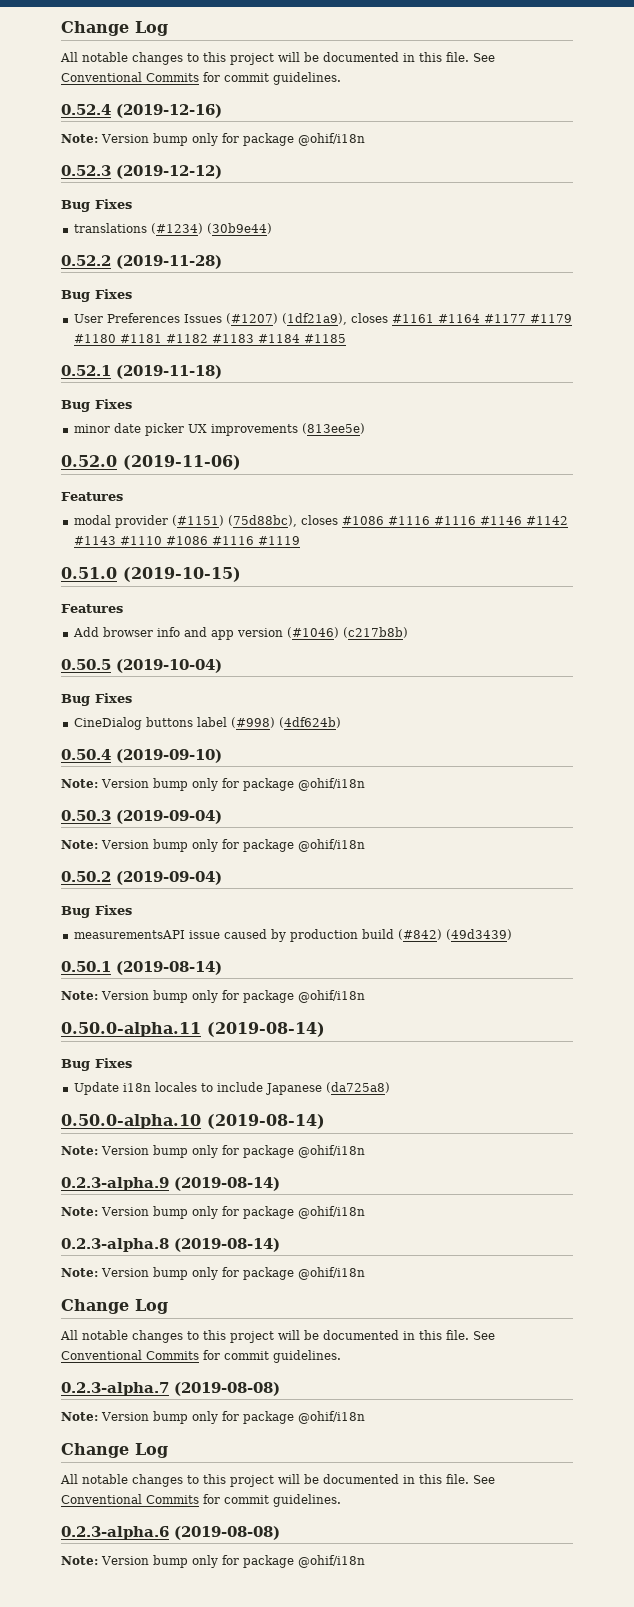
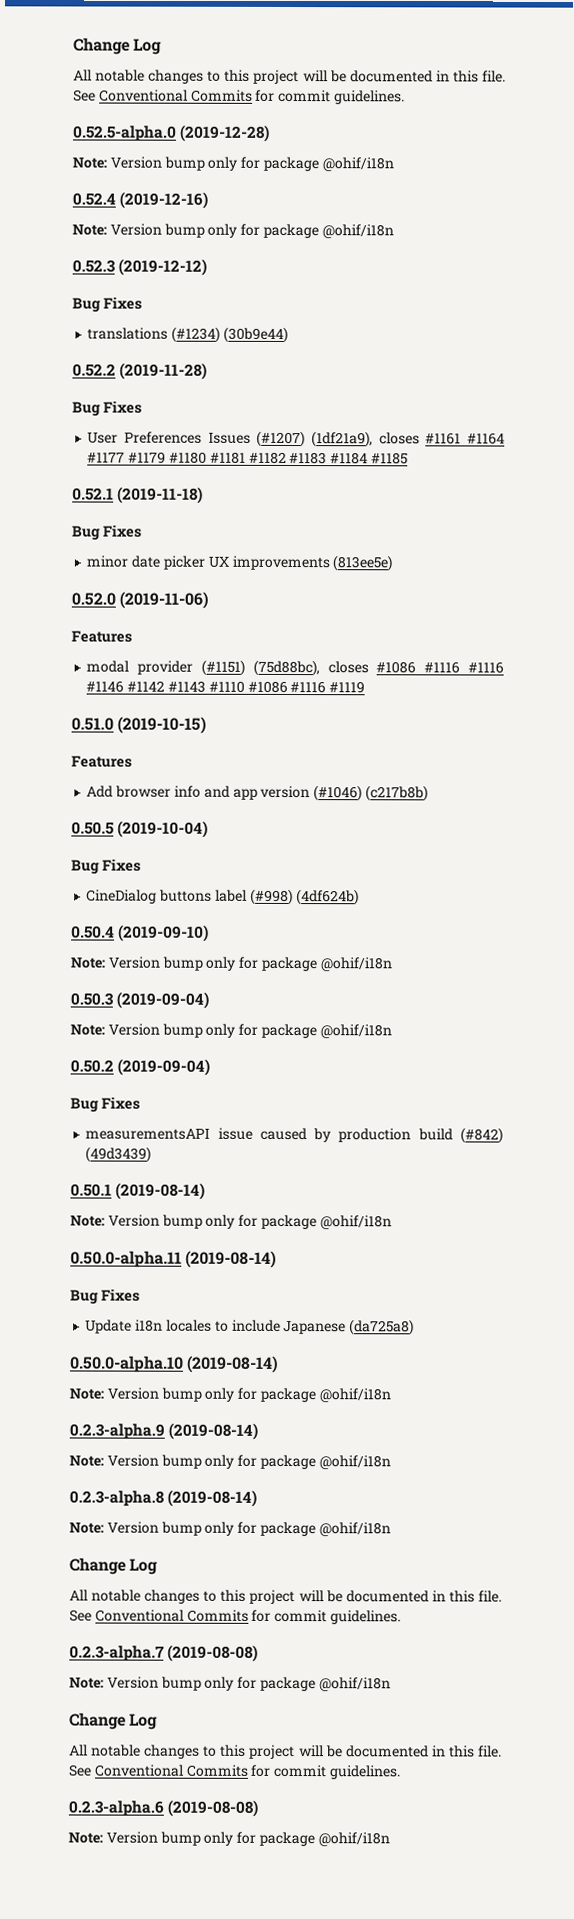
(341, 78) none -> [72,124,271,142] [72,156,394,173] // 0.52.5-alpha.0 (2019-12-28) // Note: Version bump only for package @ohif/i18n

